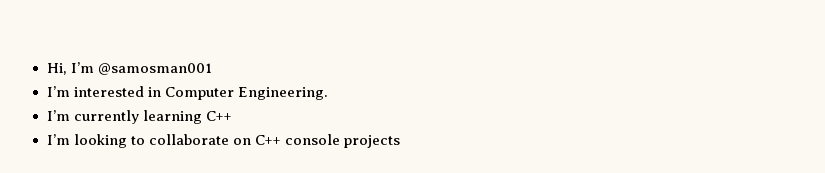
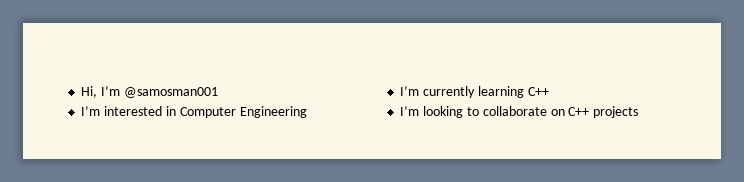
[237,87,328,100] Engineering. -> [239,106,307,118] Engineering
[284,134,340,145] console -> (590, 111) none

